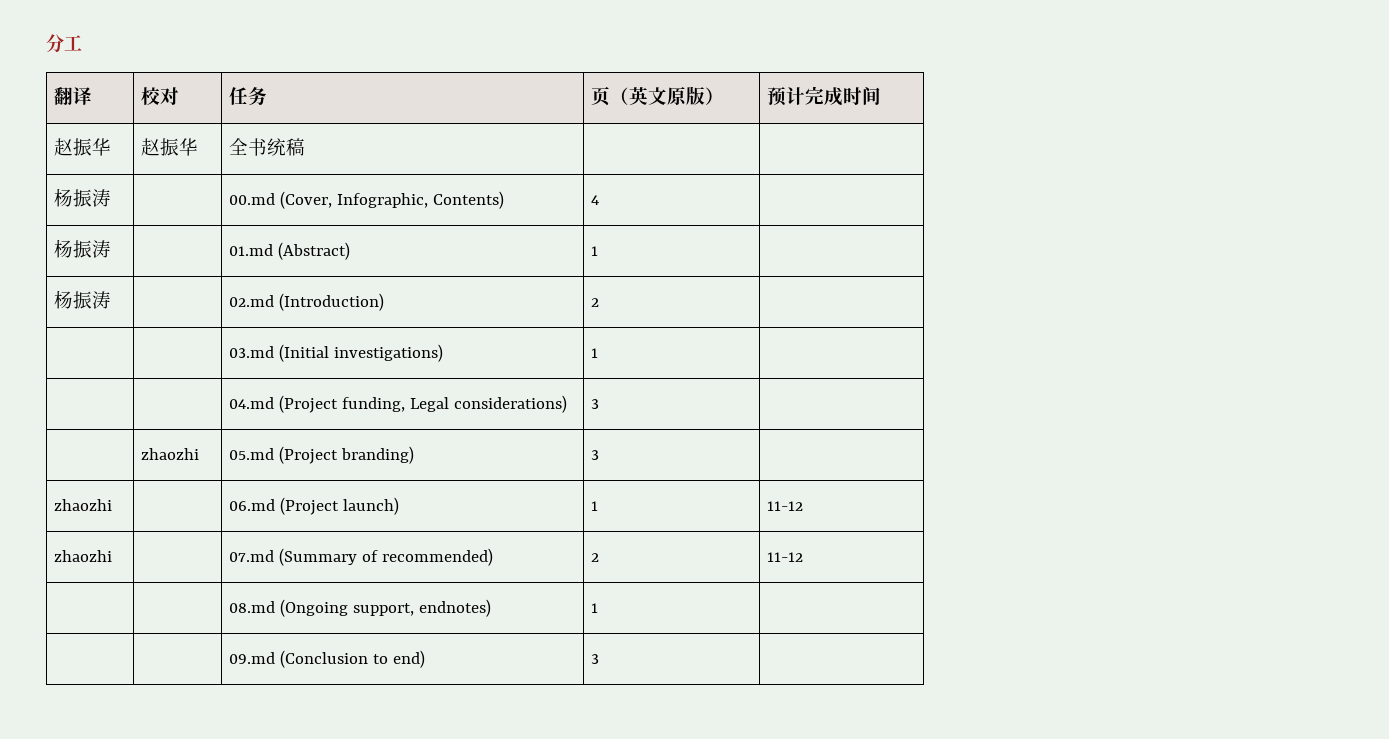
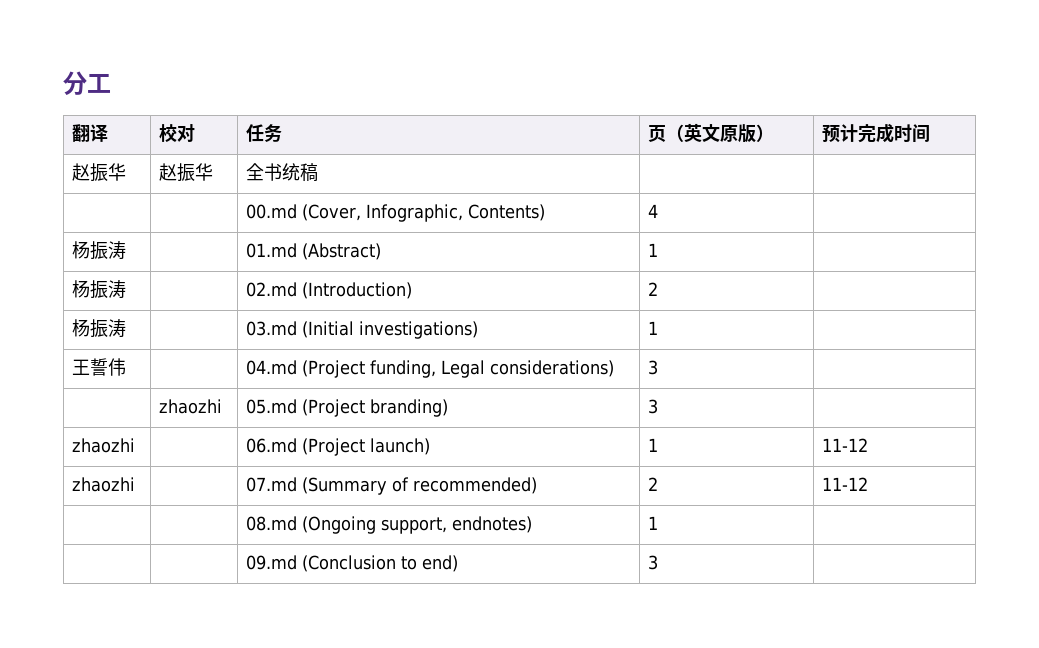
[54,188,112,207] 杨振涛 -> (318, 172) none
(600, 302) none -> [71,318,126,338] 杨振涛
(599, 353) none -> [71,358,126,376] 王誓伟

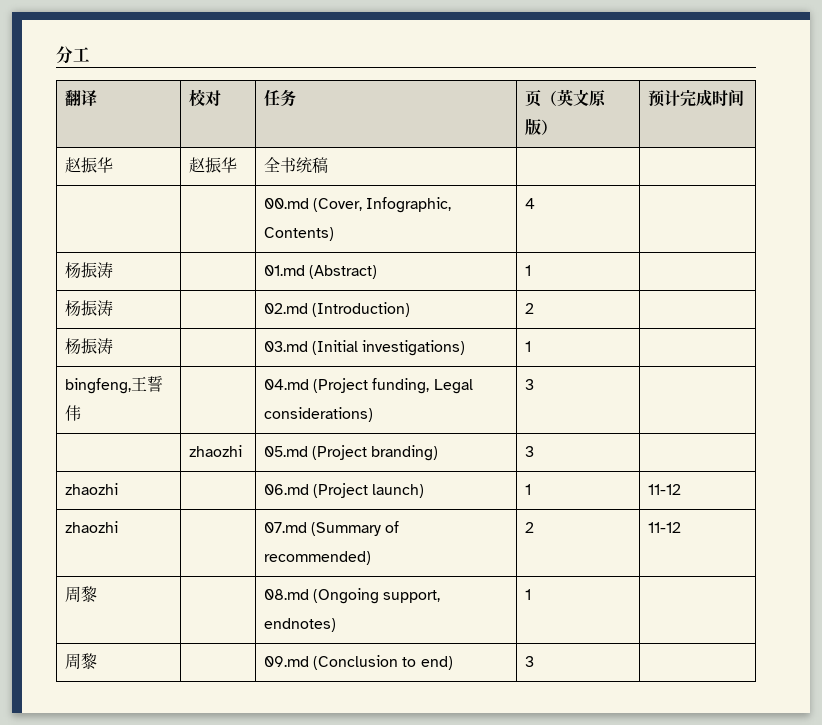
(658, 328) none -> [64,378,131,394] bingfeng,
(868, 484) none -> [64,586,97,603] 周黎
(658, 523) none -> [64,653,97,670] 周黎

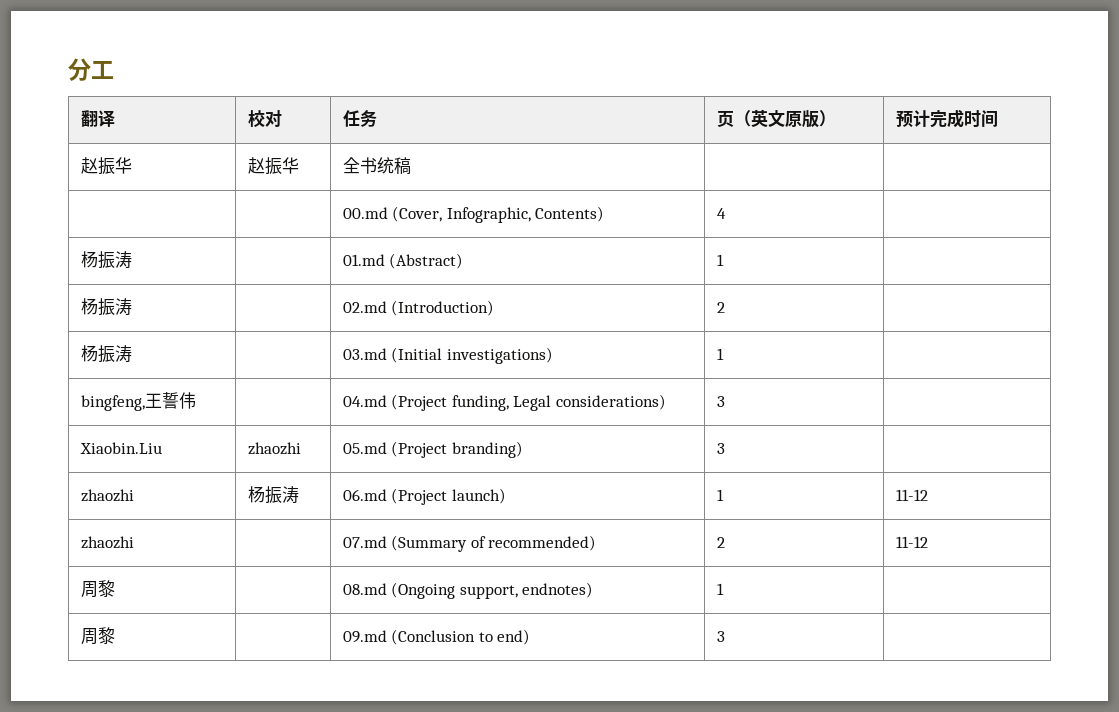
(534, 384) none -> [79,442,162,454] Xiaobin.Liu
(118, 489) none -> [247,486,299,504] 杨振涛

